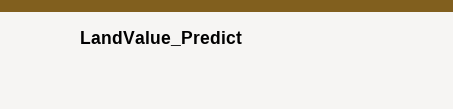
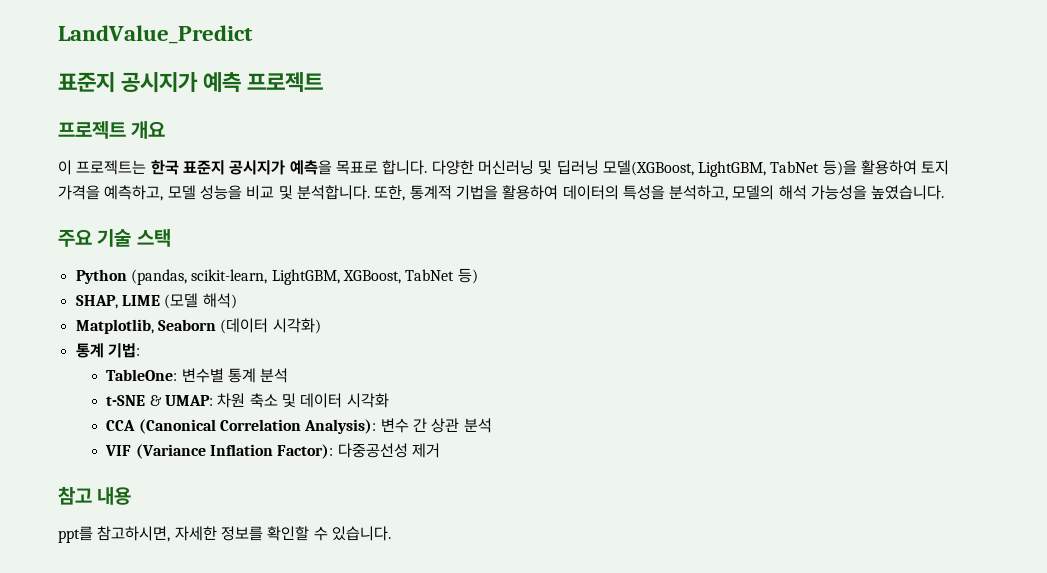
(242, 38) none -> [58,72,324,93] [58,121,166,139] [58,160,950,177] [58,185,945,201] [58,229,171,247] [75,268,478,285] [75,293,237,309] [75,318,321,334] [75,343,140,358] [106,368,289,383] [106,393,389,408] [106,418,492,434] [105,443,441,459] [58,486,132,505] [58,526,391,543] // 표준지 공시지가 예측 프로젝트 // 프로젝트 개요 // 이 프로젝트는 한국 표준지 공시지가 예측을 목표로 합니다. 다양한 머신러닝 및 딥러닝 모델(XGBoost, LightGBM, TabNet 등)을 활용하여 토지 가격을 예측하고, 모델 성능을 비교 및 분석합니다. 또한, 통계적 기법을 활용하여 데이터의 특성을 분석하고, 모델의 해석 가능성을 높였습니다. // 주요 기술 스택 // Python (pandas, scikit-learn, LightGBM, XGBoost, TabNet 등) // SHAP, LIME (모델 해석) // Matplotlib, Seaborn (데이터 시각화) // 통계 기법: // TableOne: 변수별 통계 분석 // t-SNE & UMAP: 차원 축소 및 데이터 시각화 // CCA (Canonical Correlation Analysis): 변수 간 상관 분석 // VIF (Variance Inflation Factor): 다중공선성 제거 // 참고 내용 // ppt를 참고하시면, 자세한 정보를 확인할 수 있습니다.

